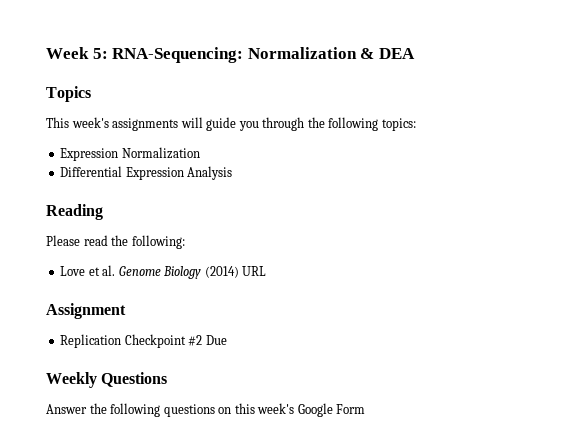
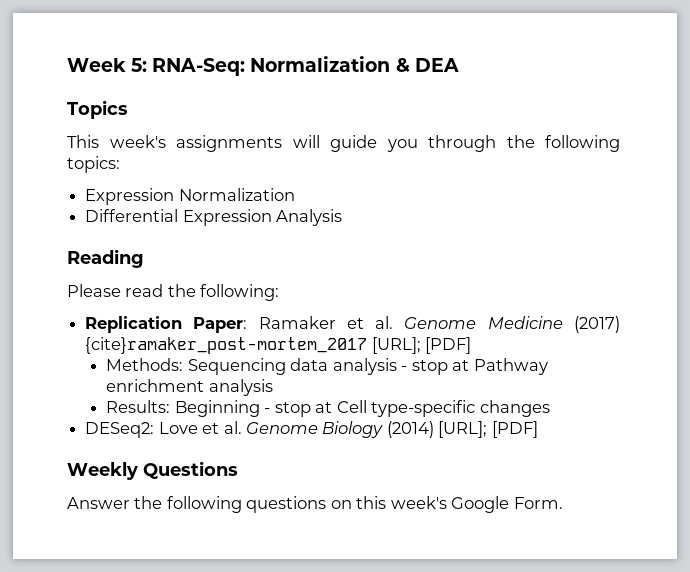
[112,47,244,63] RNA-Sequencing: -> [152,58,246,76] RNA-Seq:
(185, 242) none -> [85,316,621,333] [85,337,472,354] [106,358,548,375] [106,379,273,396] [106,400,550,417] [85,422,155,438] Replication Paper: Ramaker et al. Genome Medicine (2017) {cite}ramaker_post-mortem_2017 [URL]; [PDF] // Methods: Sequencing data analysis - stop at Pathway enrichment analysis // Results: Beginning - stop at Cell type-specific changes // DESeq2:
[242,266,267,276] [46,303,126,319] [60,334,227,348] URL // Assignment // Replication Checkpoint #2 Due -> [438,421,538,438] [URL]; [PDF]
[336,404,366,414] Form -> [513,497,563,509] Form.

